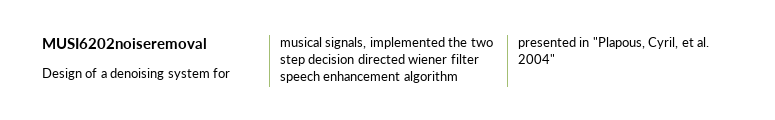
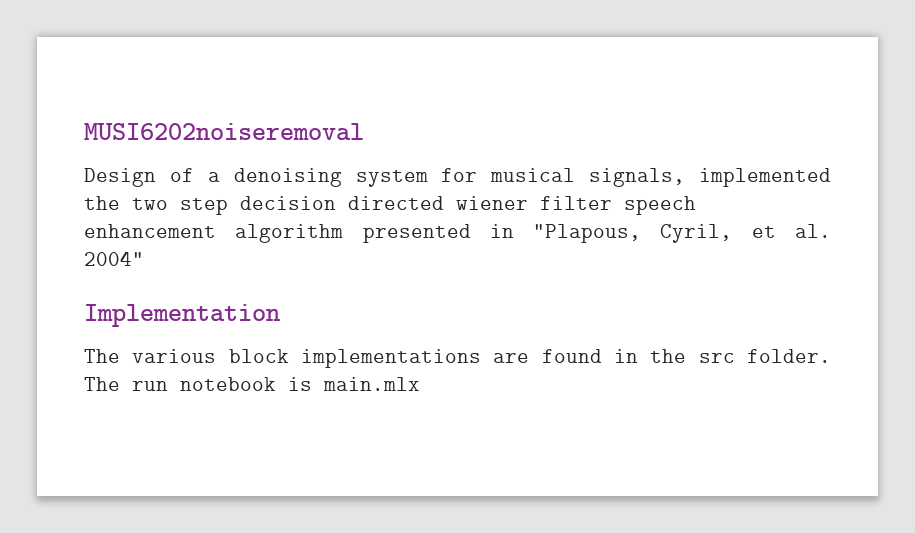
(555, 59) none -> [84,304,281,327] [84,349,832,368] [84,377,420,391] // Implementation // The various block implementations are found in the src folder. The run notebook is main.mlx

